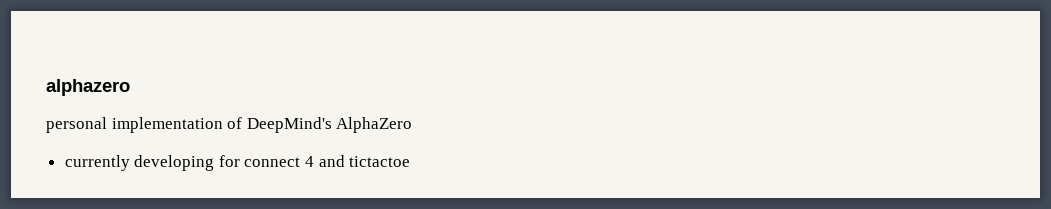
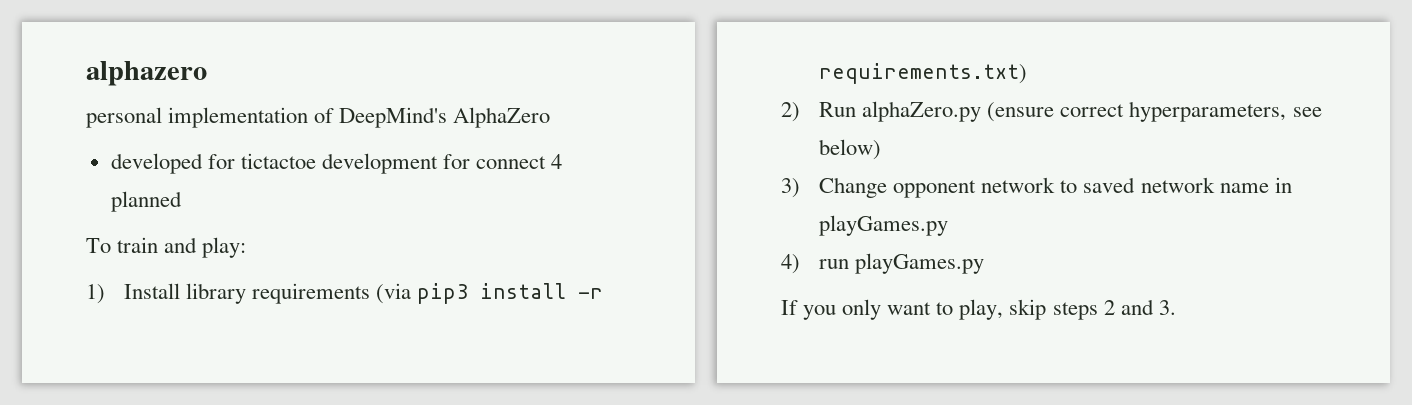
[64,155,411,171] currently developing for connect 4 and tictactoe -> [110,153,563,174] [110,191,182,212] [86,237,247,258] [86,283,604,304] [819,63,1028,84] [781,101,1322,122] [819,139,882,160] [781,177,1292,198] [819,215,949,236] [781,253,985,274] [781,299,1176,320] developed for tictactoe development for connect 4 planned // To train and play: // 1) Install library requirements (via pip3 install -r requirements.txt) // 2) Run alphaZero.py (ensure correct hyperparameters, see below) // 3) Change opponent network to saved network name in playGames.py // 4) run playGames.py // If you only want to play, skip steps 2 and 3.

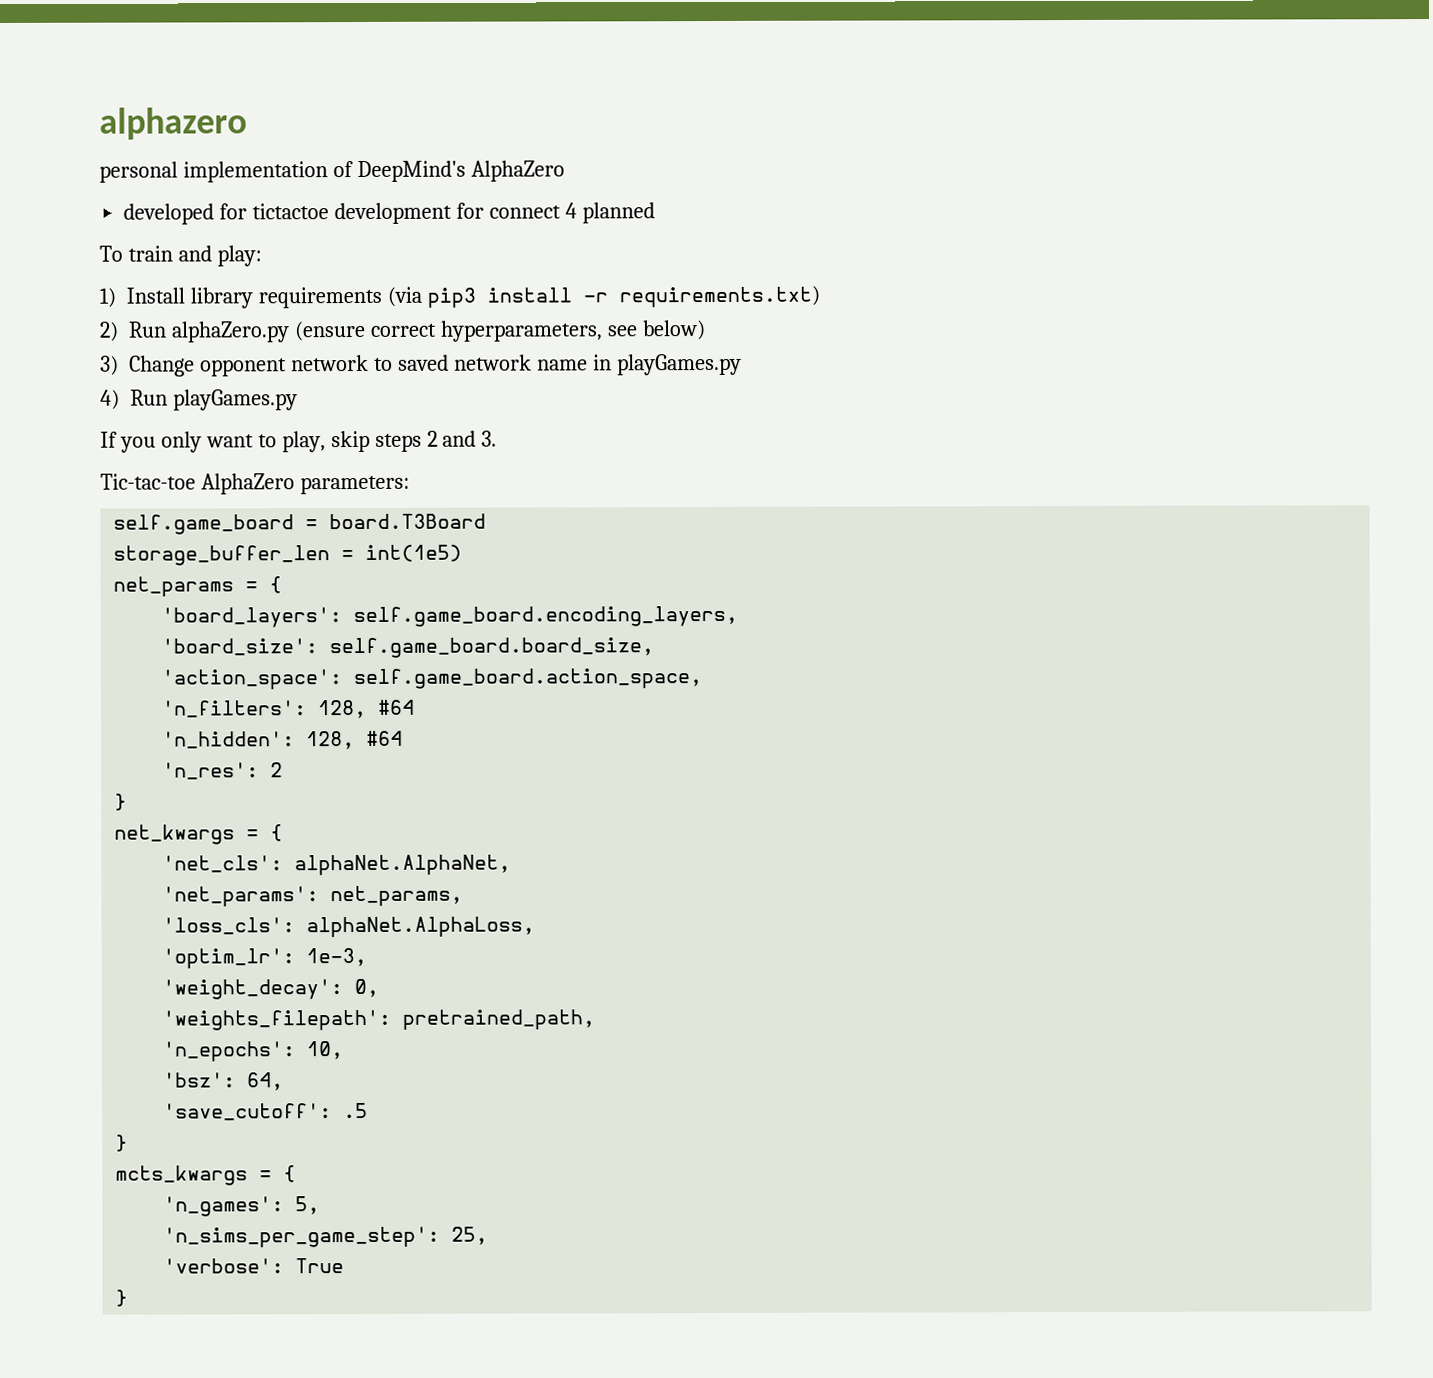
[819,259,850,269] run -> [130,389,168,406] Run
(1176, 307) none -> [100,473,410,495] [113,513,487,535] [113,544,463,566] [113,576,283,597] [161,605,739,628] [161,637,655,659] [161,668,703,690] [162,699,416,719] [162,730,404,750] [162,762,284,780] [114,793,128,811] [114,824,284,845] [162,854,512,876] [162,885,464,907] [162,916,536,938] [162,947,368,969] [162,978,380,1000] [162,1009,596,1031] [162,1041,345,1062] [163,1072,285,1091] [163,1102,369,1121] [115,1134,129,1152] [115,1165,297,1186] [163,1196,321,1217] [163,1226,489,1248] [163,1258,345,1274] [115,1289,129,1307] // Tic-tac-toe AlphaZero parameters: // self.game_board = board.T3Board // storage_buffer_len = int(1e5) // net_params = { // 'board_layers': self.game_board.encoding_layers, // 'board_size': self.game_board.board_size, // 'action_space': self.game_board.action_space, // 'n_filters': 128, #64 // 'n_hidden': 128, #64 // 'n_res': 2 // } // net_kwargs = { // 'net_cls': alphaNet.AlphaNet, // 'net_params': net_params, // 'loss_cls': alphaNet.AlphaLoss, // 'optim_lr': 1e-3, // 'weight_decay': 0, // 'weights_filepath': pretrained_path, // 'n_epochs': 10, // 'bsz': 64, // 'save_cutoff': .5 // } // mcts_kwargs = { // 'n_games': 5, // 'n_sims_per_game_step': 25, // 'verbose': True // }

